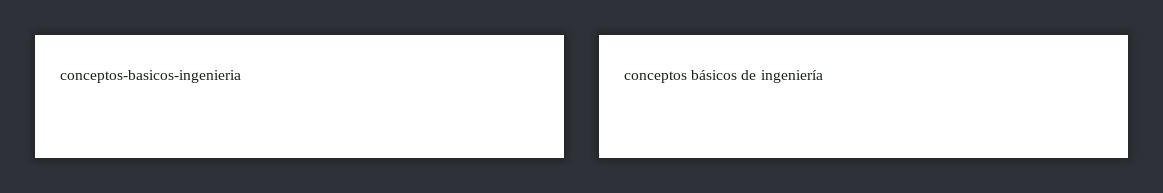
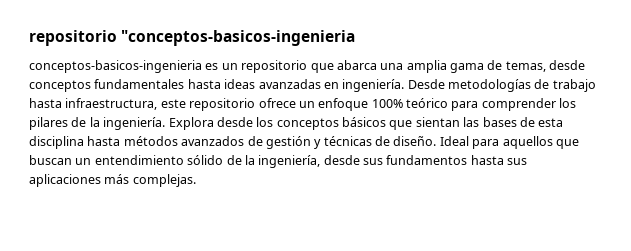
(60, 76) none -> [29,30,356,46] repositorio "conceptos-basicos-ingenieria //
[624,70,823,83] // conceptos básicos de ingeniería -> [205,60,586,73] [29,79,596,92] [29,98,577,111] [29,117,564,130] [29,136,579,149] [29,155,528,168] [29,174,196,187] es un repositorio que abarca una amplia gama de temas, desde conceptos fundamentales hasta ideas avanzadas en ingeniería. Desde metodologías de trabajo hasta infraestructura, este repositorio ofrece un enfoque 100% teórico para comprender los pilares de la ingeniería. Explora desde los conceptos básicos que sientan las bases de esta disciplina hasta métodos avanzados de gestión y técnicas de diseño. Ideal para aquellos que buscan un entendimiento sólido de la ingeniería, desde sus fundamentos hasta sus aplicaciones más complejas.

